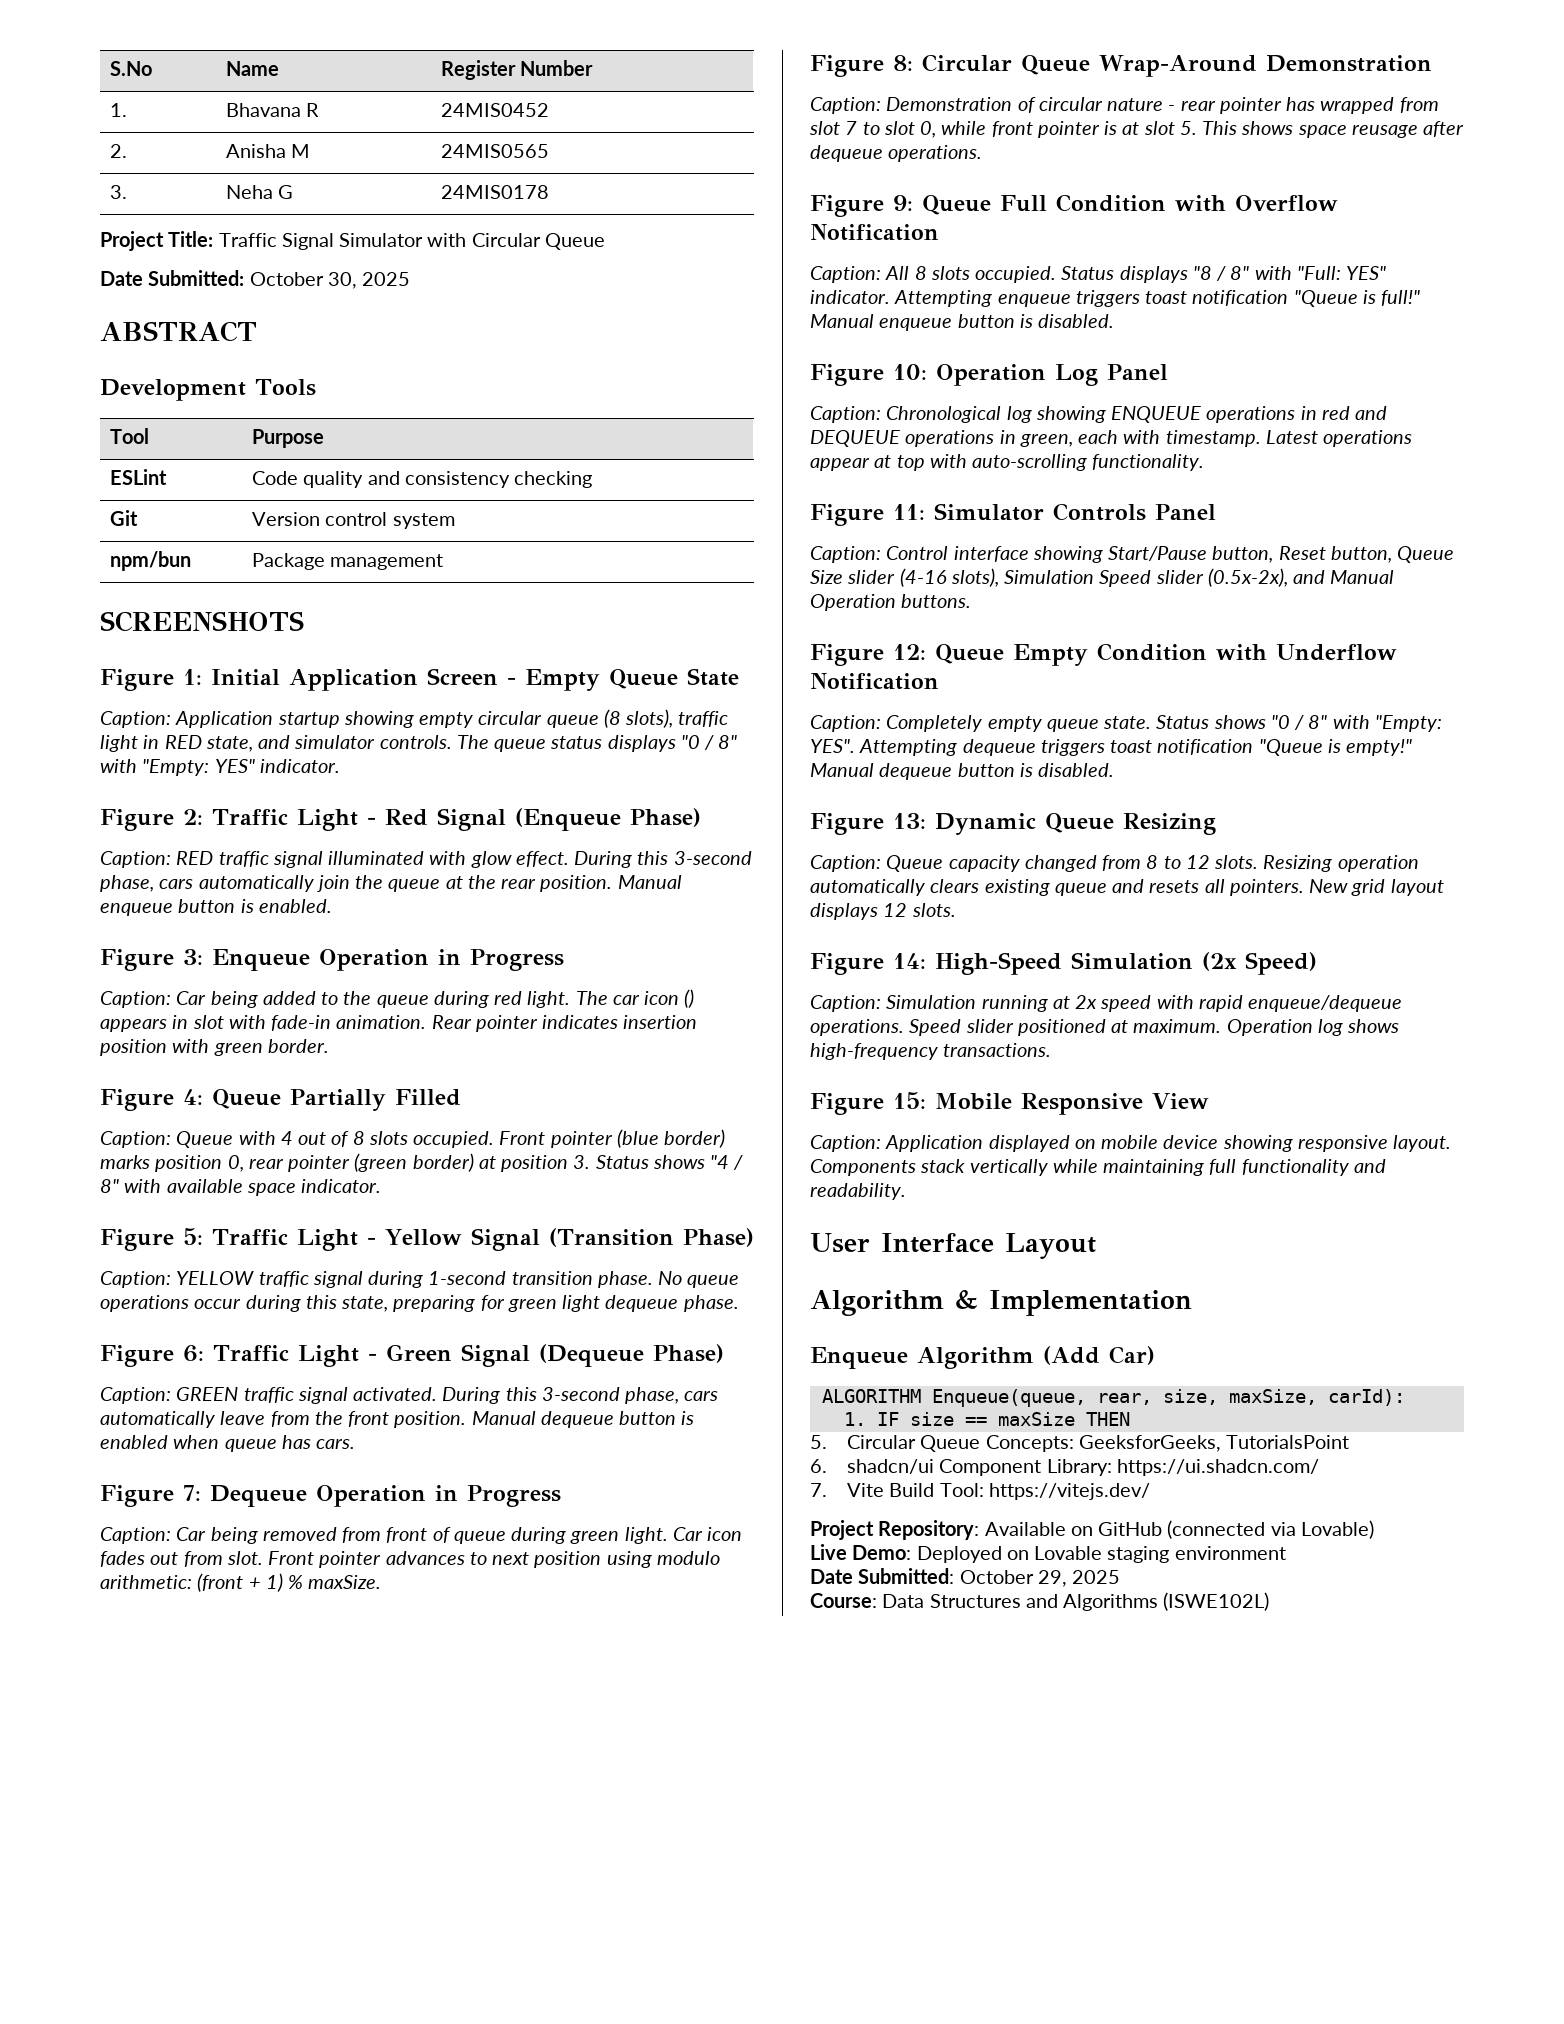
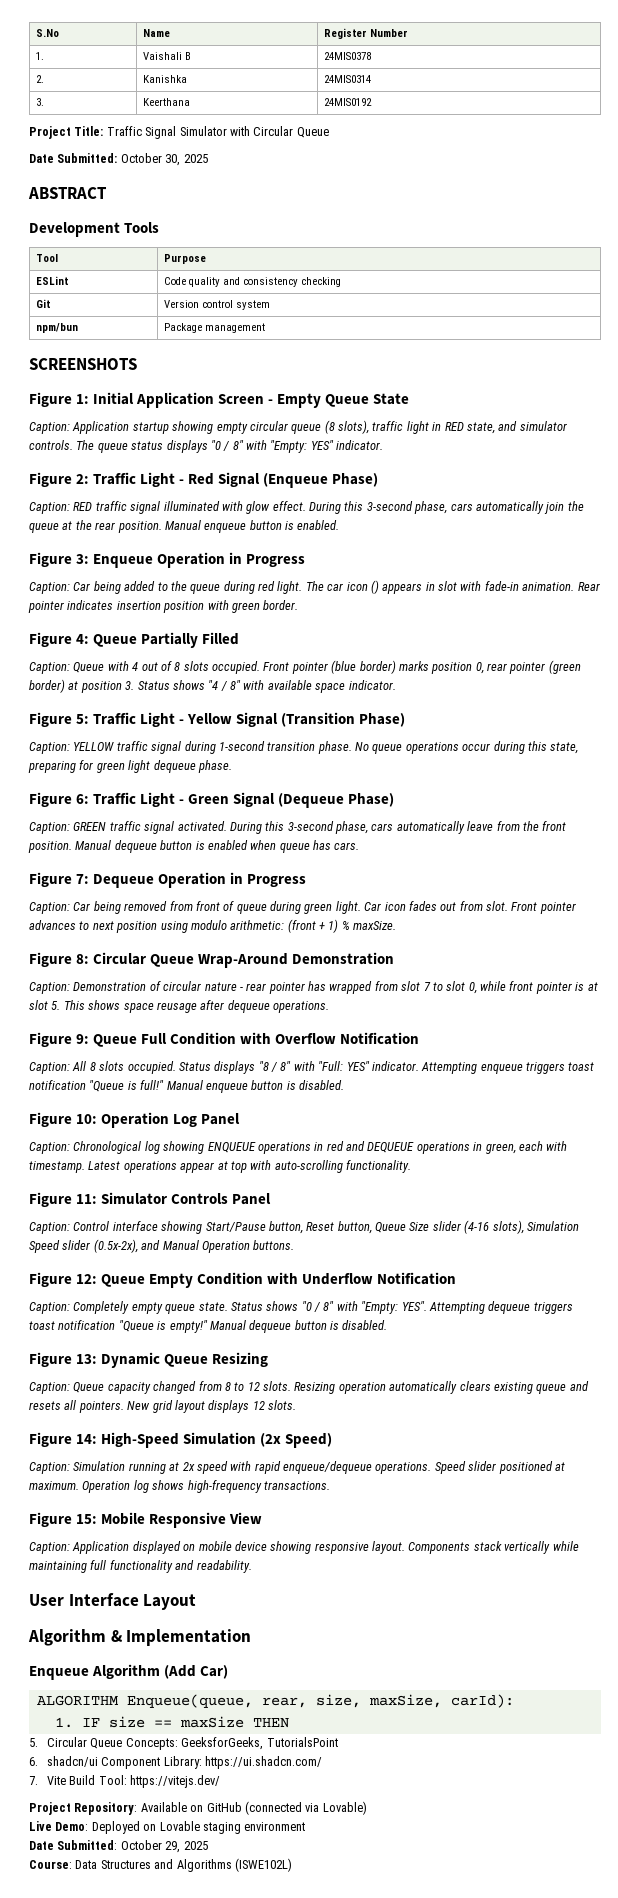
[226,103,320,117] [441,103,550,117] [110,144,128,158] [226,144,311,158] [441,144,550,158] [110,185,128,199] [226,185,294,199] [441,185,550,199] Bhavana R | 24MIS0452 // 2. | Anisha M | 24MIS0565 // 3. | Neha G | 24MIS0178 -> [142,52,191,60] [323,52,371,60] [35,75,44,83] [142,75,187,83] [323,75,371,83] [35,98,44,106] [142,98,190,106] [323,98,372,106] Vaishali B | 24MIS0378 // 2. | Kanishka | 24MIS0314 // 3. | Keerthana | 24MIS0192

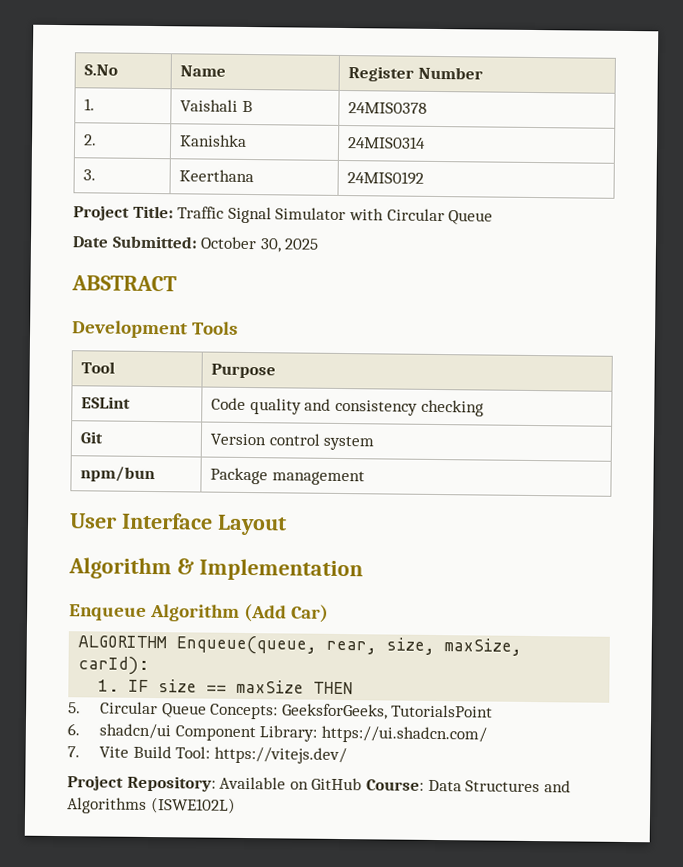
[29,358,137,370] [29,392,410,408] [29,420,567,434] [29,440,384,453] [29,472,379,488] [29,501,584,514] [29,520,340,533] [29,552,306,568] [29,580,600,594] [28,600,299,613] [29,632,240,648] [29,660,581,674] [29,679,396,693] [29,712,406,727] [29,741,579,754] [28,760,232,773] [29,792,395,808] [29,821,567,834] [28,840,360,853] [29,872,307,888] [29,901,576,914] [29,919,397,933] [29,952,395,968] [29,981,598,994] [29,1000,329,1013] [29,1032,420,1047] [29,1061,595,1074] [29,1080,344,1093] [29,1112,241,1128] [29,1141,568,1154] [29,1160,411,1173] [29,1192,272,1207] [29,1220,579,1234] [29,1239,295,1253] [29,1272,457,1288] [29,1301,573,1314] [29,1320,388,1333] [29,1352,269,1368] [29,1381,589,1394] [29,1400,296,1413] [29,1432,333,1448] [29,1461,565,1474] [29,1480,330,1493] [29,1512,263,1528] [29,1541,579,1554] [29,1560,252,1573] // SCREENSHOTS // Figure 1: Initial Application Screen - Empty Queue State // Caption: Application startup showing empty circular queue (8 slots), traffic light in RED state, and simulator controls. The queue status displays "0 / 8" with "Empty: YES" indicator. // Figure 2: Traffic Light - Red Signal (Enqueue Phase) // Caption: RED traffic signal illuminated with glow effect. During this 3-second phase, cars automatically join the queue at the rear position. Manual enqueue button is enabled. // Figure 3: Enqueue Operation in Progress // Caption: Car being added to the queue during red light. The car icon () appears in slot with fade-in animation. Rear pointer indicates insertion position with green border. // Figure 4: Queue Partially Filled // Caption: Queue with 4 out of 8 slots occupied. Front pointer (blue border) marks position 0, rear pointer (green border) at position 3. Status shows "4 / 8" with available space indicator. // Figure 5: Traffic Light - Yellow Signal (Transition Phase) // Caption: YELLOW traffic signal during 1-second transition phase. No queue operations occur during this state, preparing for green light dequeue phase. // Figure 6: Traffic Light - Green Signal (Dequeue Phase) // Caption: GREEN traffic signal activated. During this 3-second phase, cars automatically leave from the front position. Manual dequeue button is enabled when queue has cars. // Figure 7: Dequeue Operation in Progress // Caption: Car being removed from front of queue during green light. Car icon fades out from slot. Front pointer advances to next position using modulo arithmetic: (front + 1) % maxSize. // Figure 8: Circular Queue Wrap-Around Demonstration // Caption: Demonstration of circular nature - rear pointer has wrapped from slot 7 to slot 0, while front pointer is at slot 5. This shows space reusage after dequeue operations. // Figure 9: Queue Full Condition with Overflow Notification // Caption: All 8 slots occupied. Status displays "8 / 8" with "Full: YES" indicator. Attempting enqueue triggers toast notification "Queue is full!" Manual enqueue button is disabled. // Figure 10: Operation Log Panel // Caption: Chronological log showing ENQUEUE operations in red and DEQUEUE operations in green, each with timestamp. Latest operations appear at top with auto-scrolling functionality. // Figure 11: Simulator Controls Panel // Caption: Control interface showing Start/Pause button, Reset button, Queue Size slider (4-16 slots), Simulation Speed slider (0.5x-2x), and Manual Operation buttons. // Figure 12: Queue Empty Condition with Underflow Notification // Caption: Completely empty queue state. Status shows "0 / 8" with "Empty: YES". Attempting dequeue triggers toast notification "Queue is empty!" Manual dequeue button is disabled. // Figure 13: Dynamic Queue Resizing // Caption: Queue capacity changed from 8 to 12 slots. Resizing operation automatically clears existing queue and resets all pointers. New grid layout displays 12 slots. // Figure 14: High-Speed Simulation (2x Speed) // Caption: Simulation running at 2x speed with rapid enqueue/dequeue operations. Speed slider positioned at maximum. Operation log shows high-frequency transactions. // Figure 15: Mobile Responsive View // Caption: Application displayed on mobile device showing responsive layout. Components stack vertically while maintaining full functionality and readability. -> (365, 478) none
[244,1801,367,1815] [29,1821,306,1834] [29,1840,208,1853] (connected via Lovable) // Live Demo: Deployed on Lovable staging environment // Date Submitted: October 29, 2025 // -> (363, 784) none

